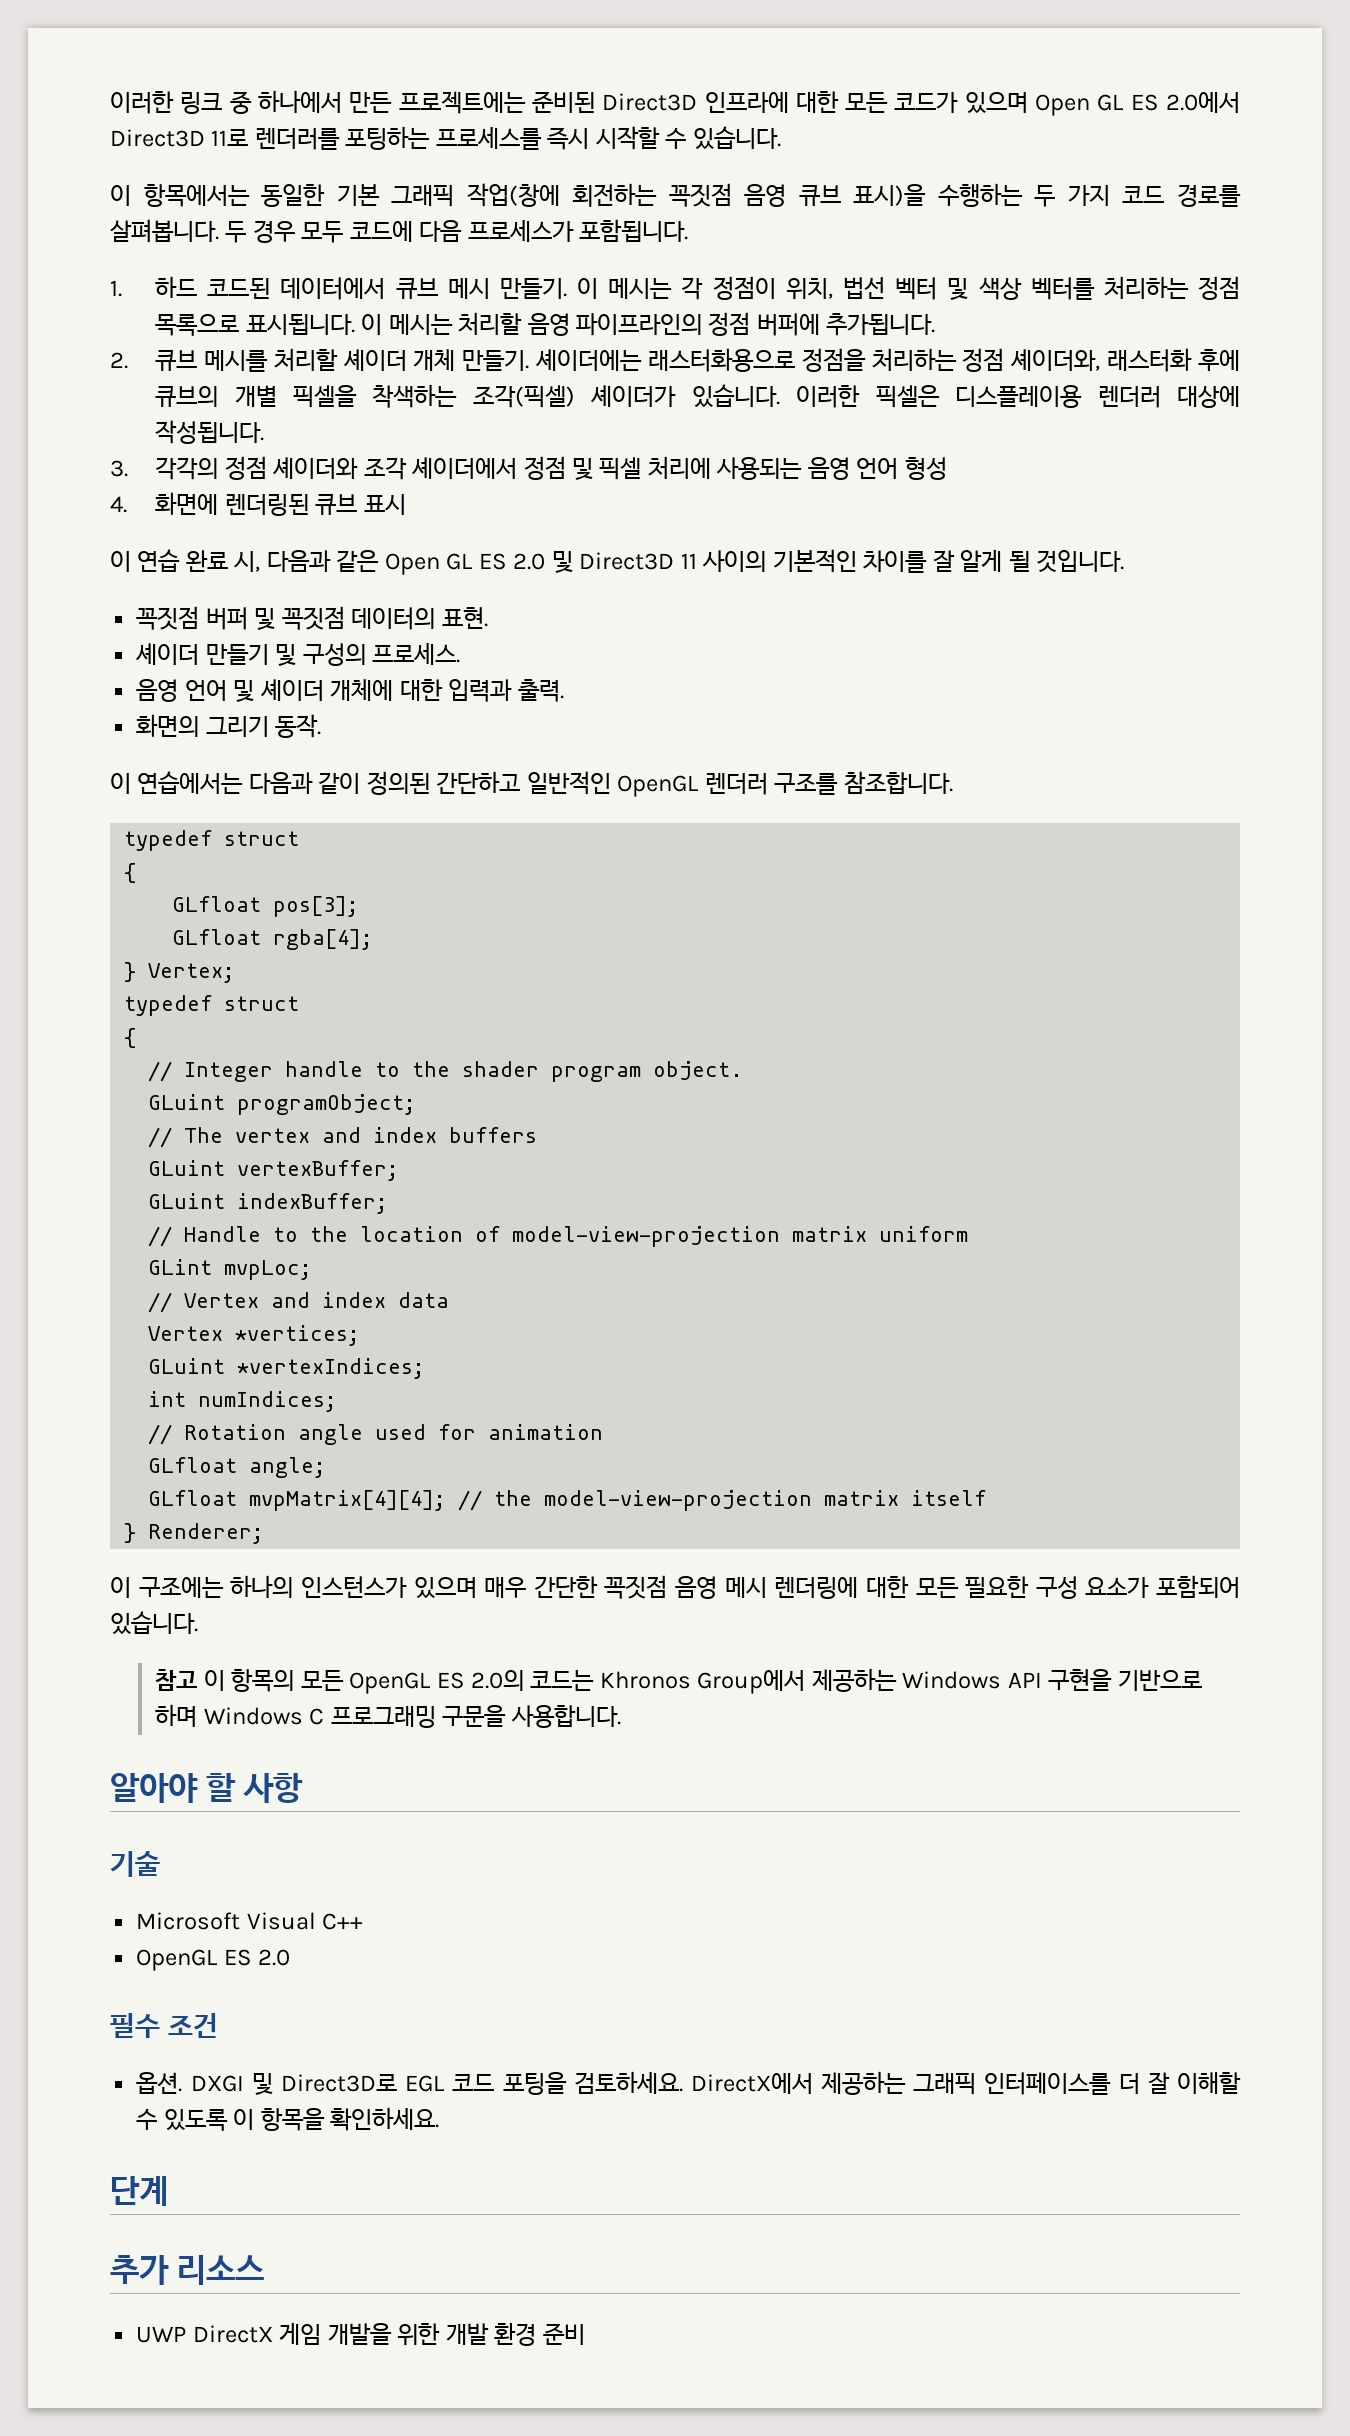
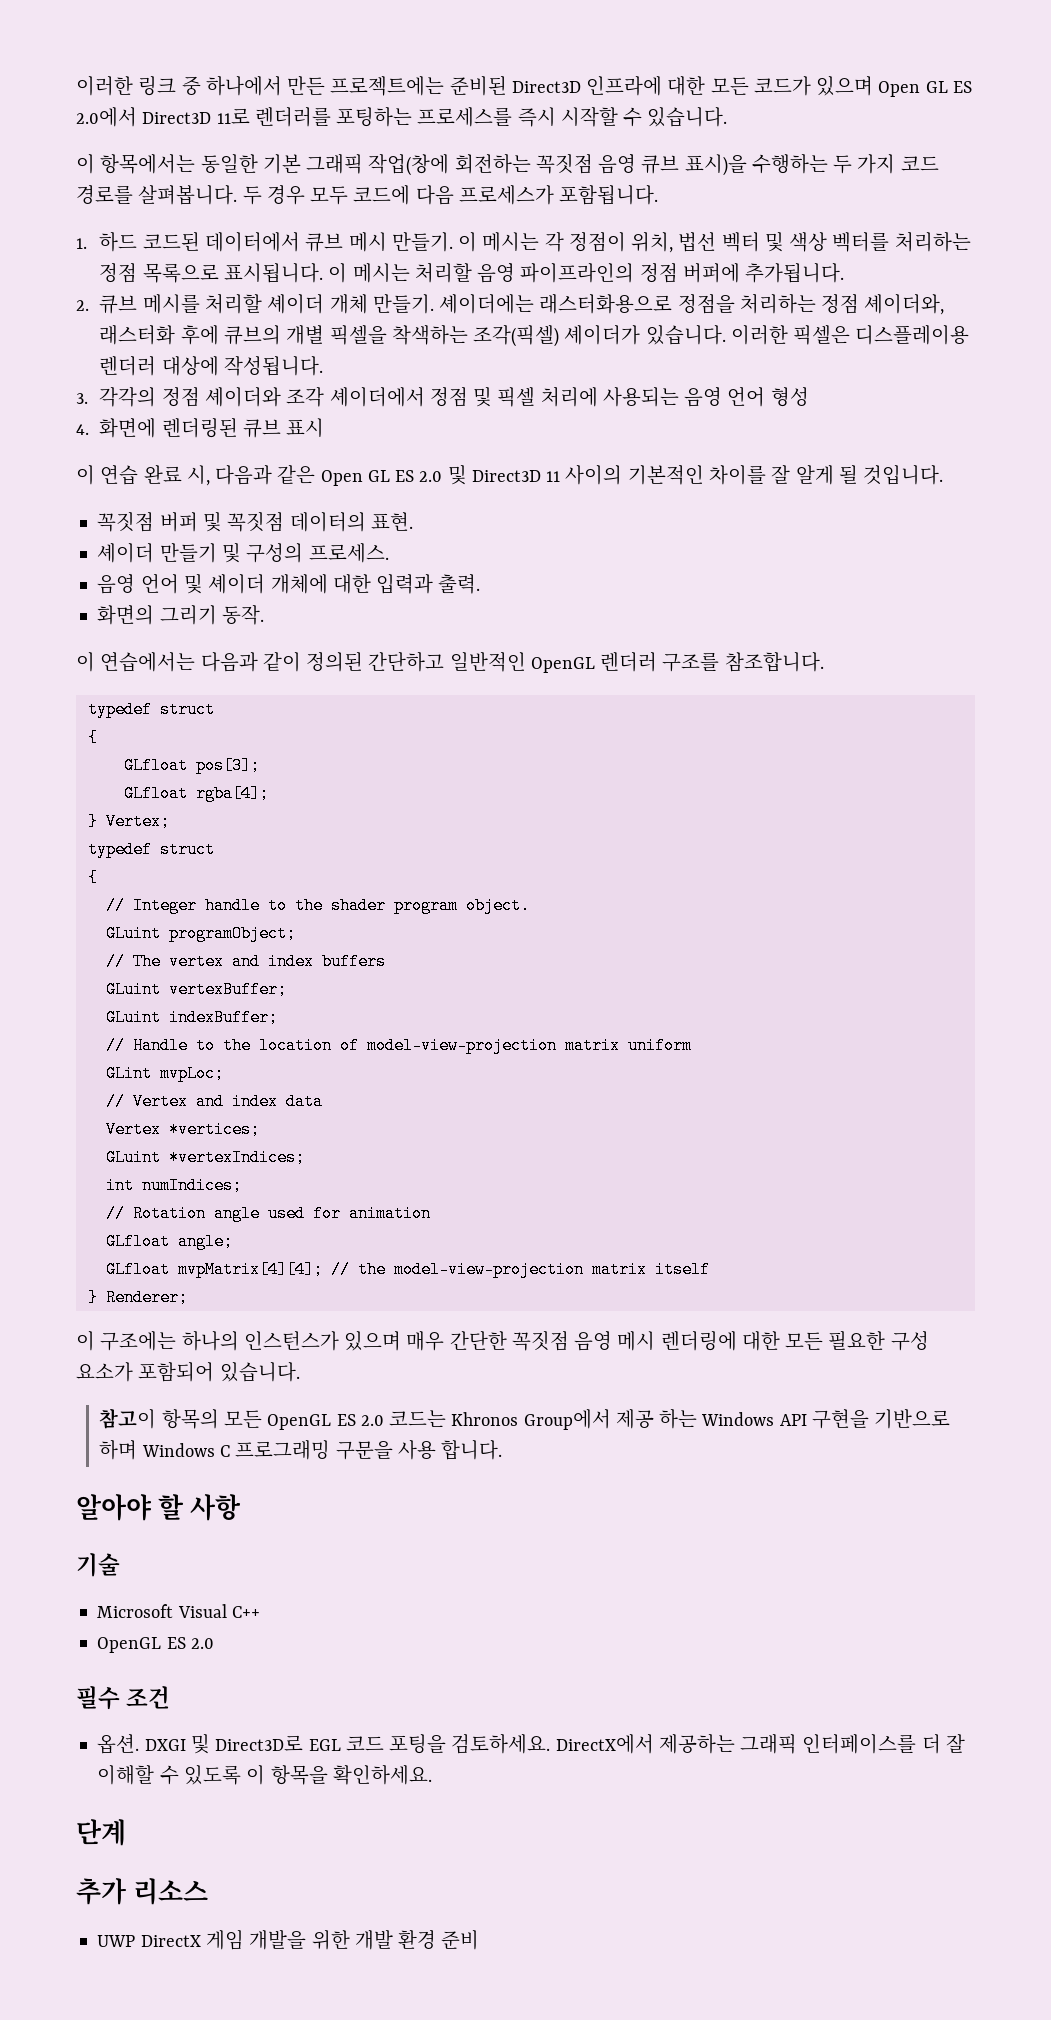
[155,1669,225,1691] 참고 이 -> [99,1408,157,1429] 참고이
[471,1670,525,1691] 2.0의 -> [360,1415,384,1426] 2.0
[811,1668,897,1692] 제공하는 -> [615,1409,698,1429] 제공 하는
[510,1705,621,1728] 사용합니다. -> [397,1440,503,1460] 사용 합니다.

